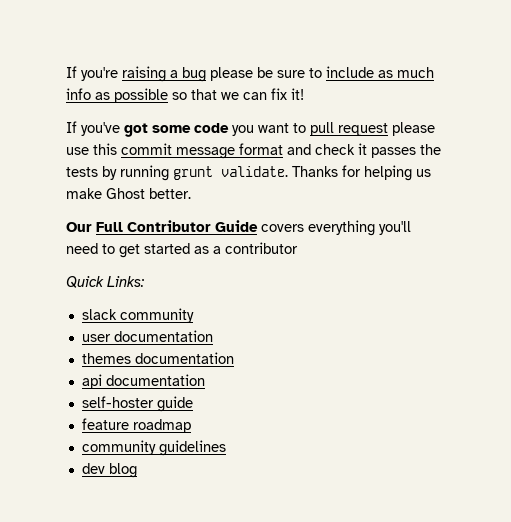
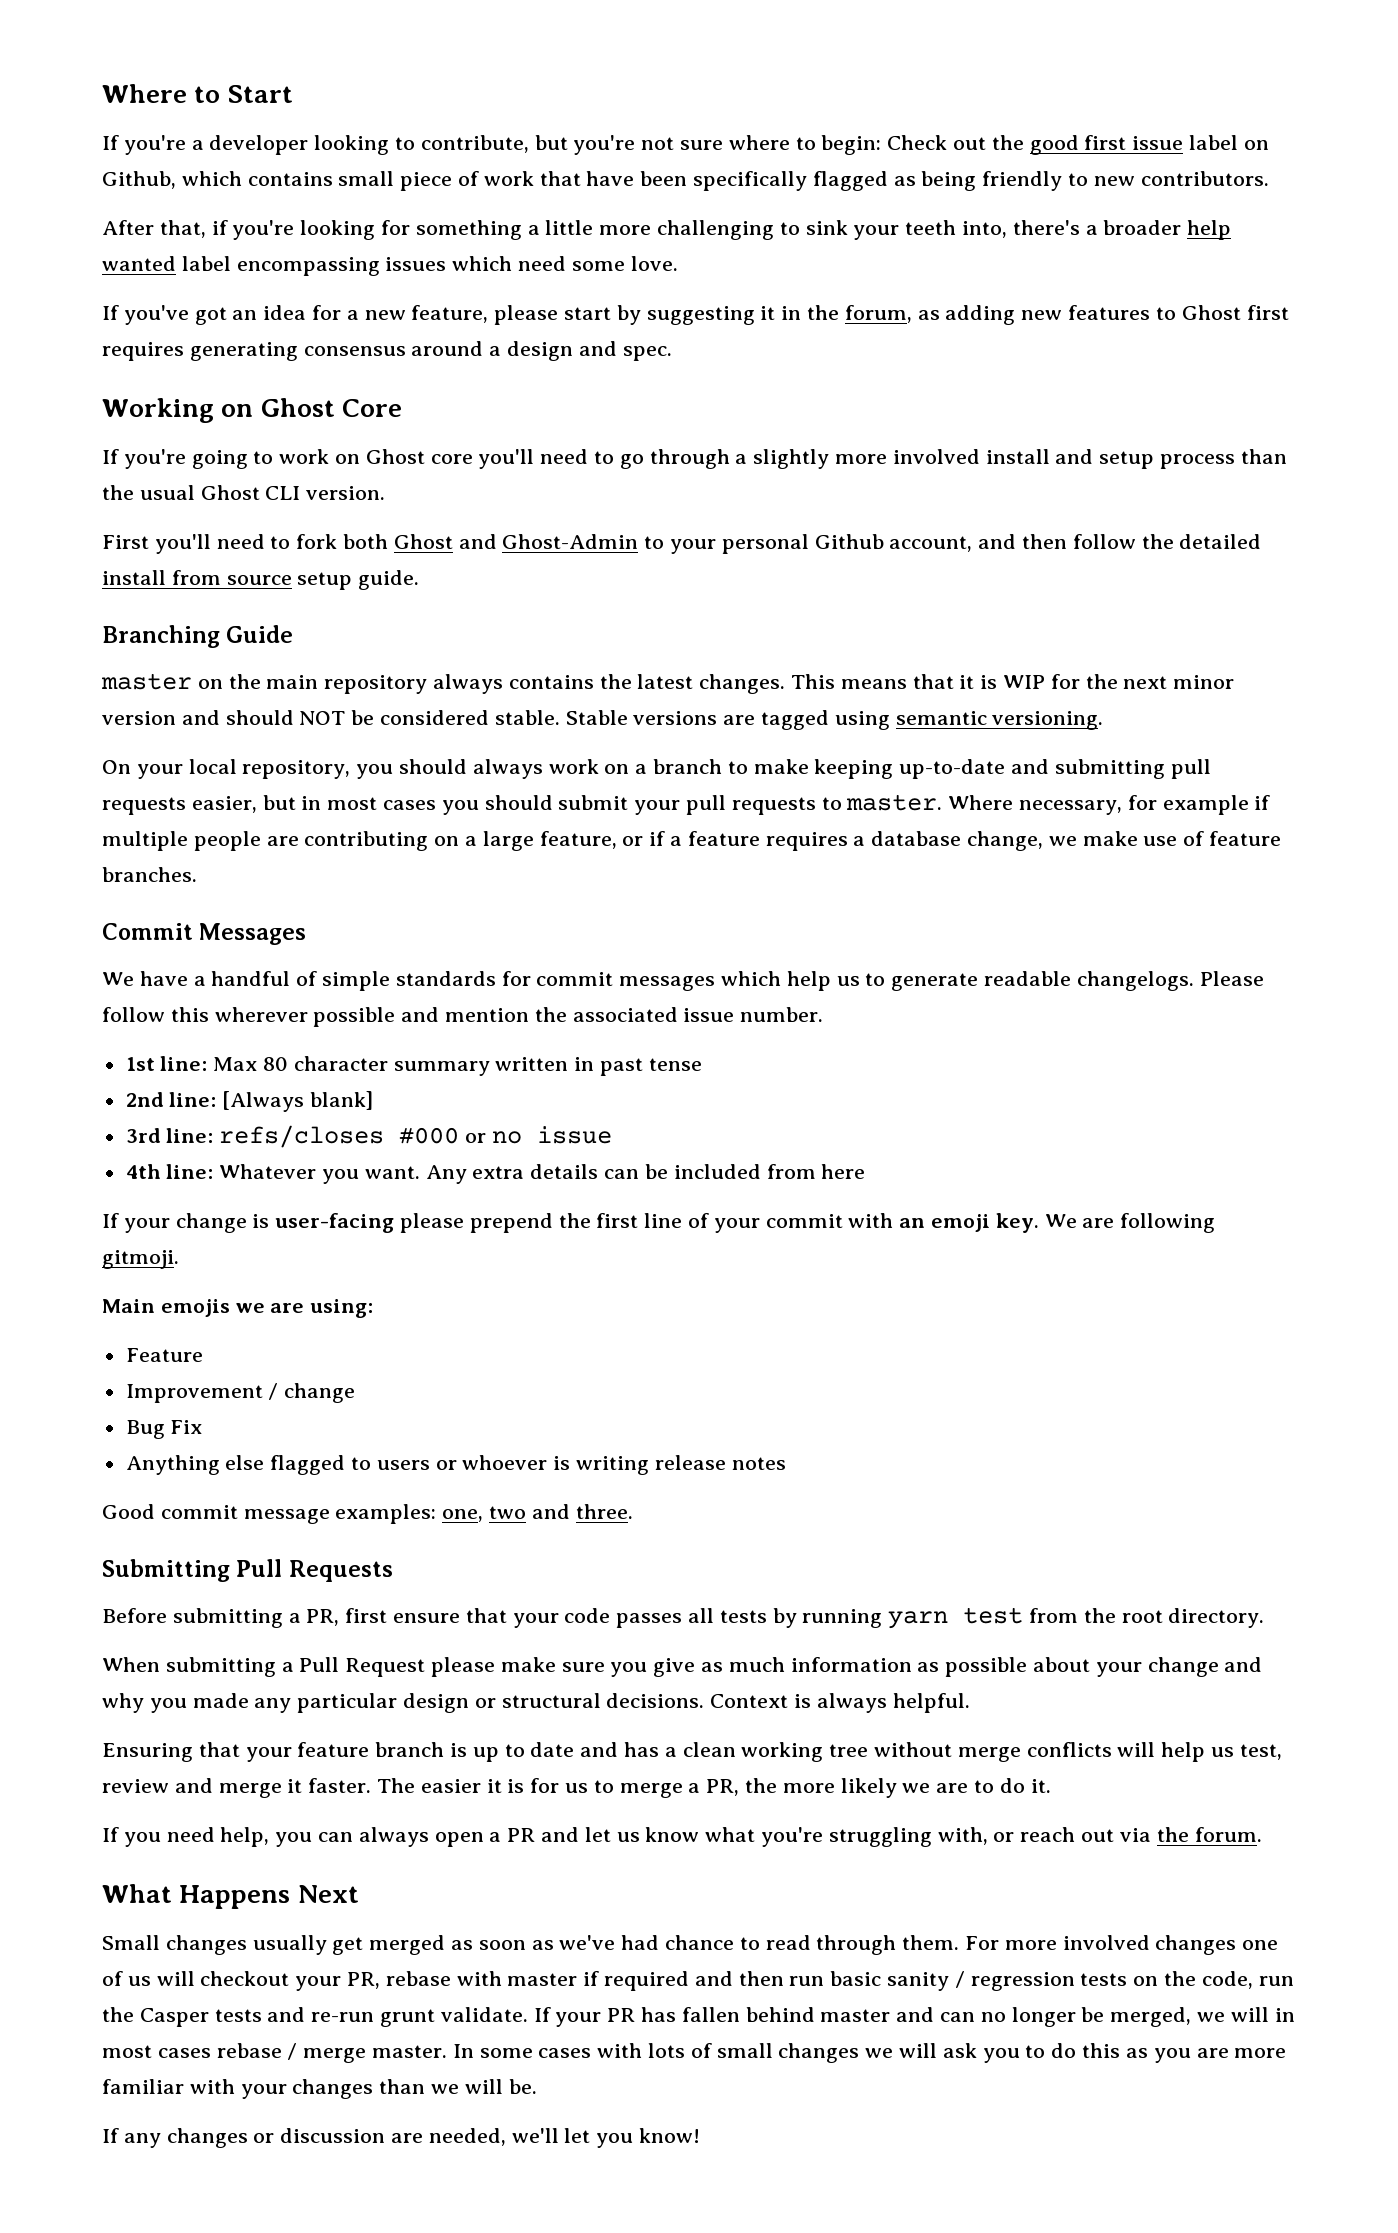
[66,66,434,82] [66,88,304,103] [66,121,435,137] [66,143,441,159] [66,165,431,181] [66,188,191,199] [66,220,411,236] [66,242,298,258] [66,276,144,288] [81,308,194,323] [81,330,213,342] [81,352,234,364] [81,374,205,389] [81,396,193,412] [81,418,191,433] [81,440,226,456] [81,463,137,478] If you're raising a bug please be sure to include as much info as possible so that we can fix it! // If you've got some code you want to pull request please use this commit message format and check it passes the tests by running grunt validate. Thanks for helping us make Ghost better. // Our Full Contributor Guide covers everything you'll need to get started as a contributor // Quick Links: // slack community // user documentation // themes documentation // api documentation // self-hoster guide // feature roadmap // community guidelines // dev blog -> [102,84,293,103] [102,135,1269,155] [102,171,1269,191] [102,220,1232,240] [102,256,678,276] [102,305,1289,325] [102,341,672,361] [102,398,402,423] [102,449,1287,469] [102,485,386,500] [102,534,1262,554] [102,570,420,590] [102,625,294,648] [101,673,1235,694] [102,710,1104,730] [102,759,1211,779] [102,794,1271,815] [102,831,1282,851] [102,867,197,882] [102,923,307,945] [102,971,1264,991] [102,1007,824,1027] [125,1056,702,1076] [125,1091,374,1112] [125,1125,612,1148] [125,1164,866,1184] [102,1213,1216,1233] [102,1250,179,1269] [102,1299,374,1318] [125,1348,203,1362] [125,1383,356,1403] [125,1420,203,1439] [125,1455,786,1475] [102,1504,633,1524] [102,1559,393,1582] [102,1607,1265,1629] [102,1657,1263,1677] [102,1693,970,1713] [102,1742,1282,1762] [102,1778,1051,1798] [102,1827,1262,1847] [102,1884,359,1909] [102,1935,1279,1955] [102,1971,1294,1991] [102,2007,1295,2027] [102,2043,1287,2063] [102,2079,537,2099] [102,2128,701,2148] Where to Start // If you're a developer looking to contribute, but you're not sure where to begin: Check out the good first issue label on Github, which contains small piece of work that have been specifically flagged as being friendly to new contributors. // After that, if you're looking for something a little more challenging to sink your teeth into, there's a broader help wanted label encompassing issues which need some love. // If you've got an idea for a new feature, please start by suggesting it in the forum, as adding new features to Ghost first requires generating consensus around a design and spec. // Working on Ghost Core // If you're going to work on Ghost core you'll need to go through a slightly more involved install and setup process than the usual Ghost CLI version. // First you'll need to fork both Ghost and Ghost-Admin to your personal Github account, and then follow the detailed install from source setup guide. // Branching Guide // master on the main repository always contains the latest changes. This means that it is WIP for the next minor version and should NOT be considered stable. Stable versions are tagged using semantic versioning. // On your local repository, you should always work on a branch to make keeping up-to-date and submitting pull requests easier, but in most cases you should submit your pull requests to master. Where necessary, for example if multiple people are contributing on a large feature, or if a feature requires a database change, we make use of feature branches. // Commit Messages // We have a handful of simple standards for commit messages which help us to generate readable changelogs. Please follow this wherever possible and mention the associated issue number. // 1st line: Max 80 character summary written in past tense // 2nd line: [Always blank] // 3rd line: refs/closes #000 or no issue // 4th line: Whatever you want. Any extra details can be included from here // If your change is user-facing please prepend the first line of your commit with an emoji key. We are following gitmoji. // Main emojis we are using: // Feature // Improvement / change // Bug Fix // Anything else flagged to users or whoever is writing release notes // Good commit message examples: one, two and three. // Submitting Pull Requests // Before submitting a PR, first ensure that your code passes all tests by running yarn test from the root directory. // When submitting a Pull Request please make sure you give as much information as possible about your change and why you made any particular design or structural decisions. Context is always helpful. // Ensuring that your feature branch is up to date and has a clean working tree without merge conflicts will help us test, review and merge it faster. The easier it is for us to merge a PR, the more likely we are to do it. // If you need help, you can always open a PR and let us know what you're struggling with, or reach out via the forum. // What Happens Next // Small changes usually get merged as soon as we've had chance to read through them. For more involved changes one of us will checkout your PR, rebase with master if required and then run basic sanity / regression tests on the code, run the Casper tests and re-run grunt validate. If your PR has fallen behind master and can no longer be merged, we will in most cases rebase / merge master. In some cases with lots of small changes we will ask you to do this as you are more familiar with your changes than we will be. // If any changes or discussion are needed, we'll let you know!

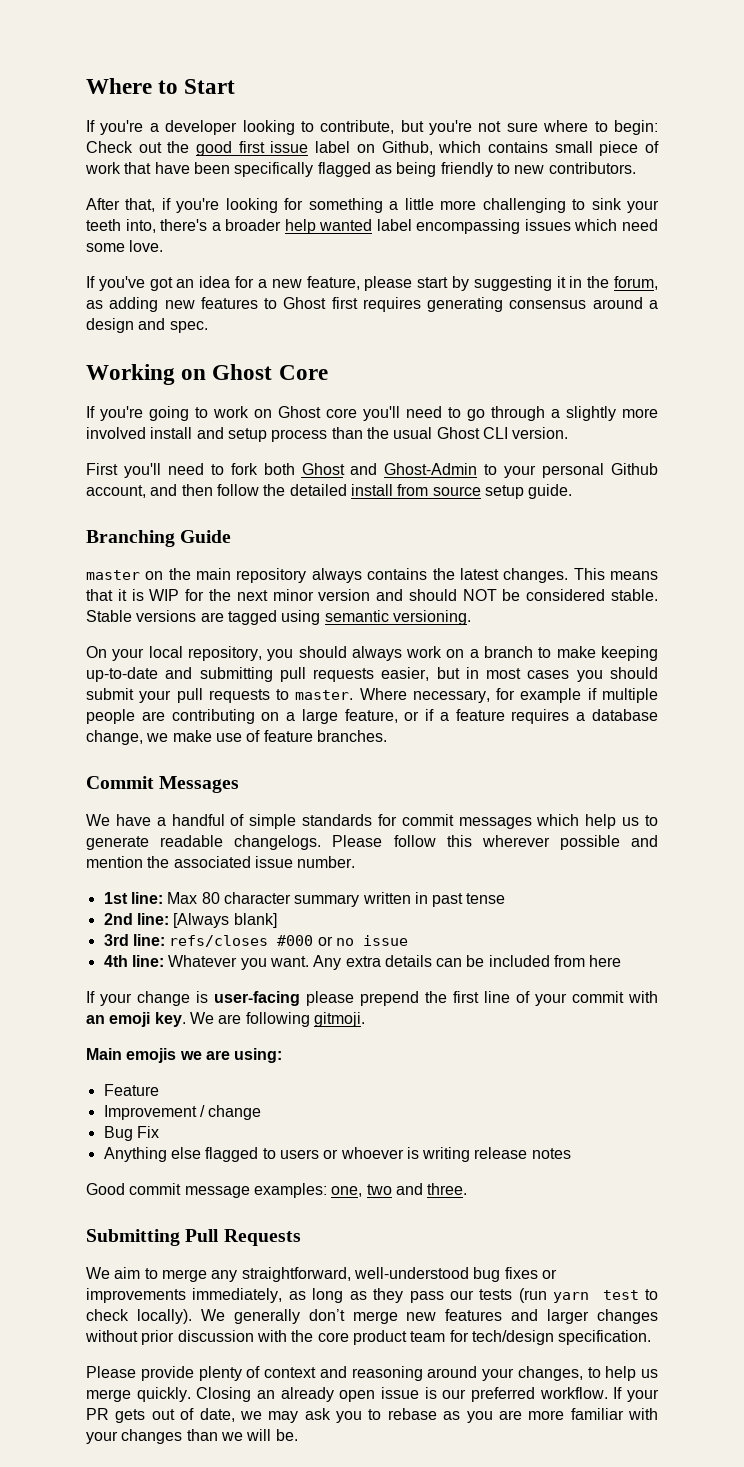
[102,1607,1265,1629] [102,1657,1263,1677] [102,1693,970,1713] [102,1742,1282,1762] [102,1778,1051,1798] [102,1827,1262,1847] [102,1884,359,1909] [102,1935,1279,1955] [102,1971,1294,1991] [102,2007,1295,2027] [102,2043,938,2063] Before submitting a PR, first ensure that your code passes all tests by running yarn test from the root directory. // When submitting a Pull Request please make sure you give as much information as possible about your change and why you made any particular design or structural decisions. Context is always helpful. // Ensuring that your feature branch is up to date and has a clean working tree without merge conflicts will help us test, review and merge it faster. The easier it is for us to merge a PR, the more likely we are to do it. // If you need help, you can always open a PR and let us know what you're struggling with, or reach out via the forum. // What Happens Next // Small changes usually get merged as soon as we've had chance to read through them. For more involved changes one of us will checkout your PR, rebase with master if required and then run basic sanity / regression tests on the code, run the Casper tests and re-run grunt validate. If your PR has fallen behind master and can no longer be merged, we will in most cases rebase / merge master. In some cases with lots of small changes we will -> [86,1267,557,1282] [86,1288,658,1303] [86,1309,658,1324] [85,1330,652,1345] [86,1366,658,1381] [86,1387,659,1402] [86,1408,299,1423] We aim to merge any straightforward, well-understood bug fixes or improvements immediately, as long as they pass our tests (run yarn test to check locally). We generally don’t merge new features and larger changes without prior discussion with the core product team for tech/design specification. // Please provide plenty of context and reasoning around your changes, to help us merge quickly. Closing an already open issue is our preferred workflow. If your PR gets out of date, we may
[1051,2043,1121,2058] do this -> [387,1408,437,1420] rebase
[102,2128,701,2148] // If any changes or discussion are needed, we'll let you know! -> (298, 1435) none

